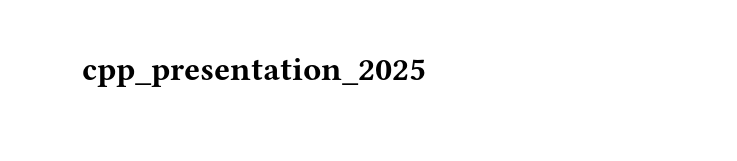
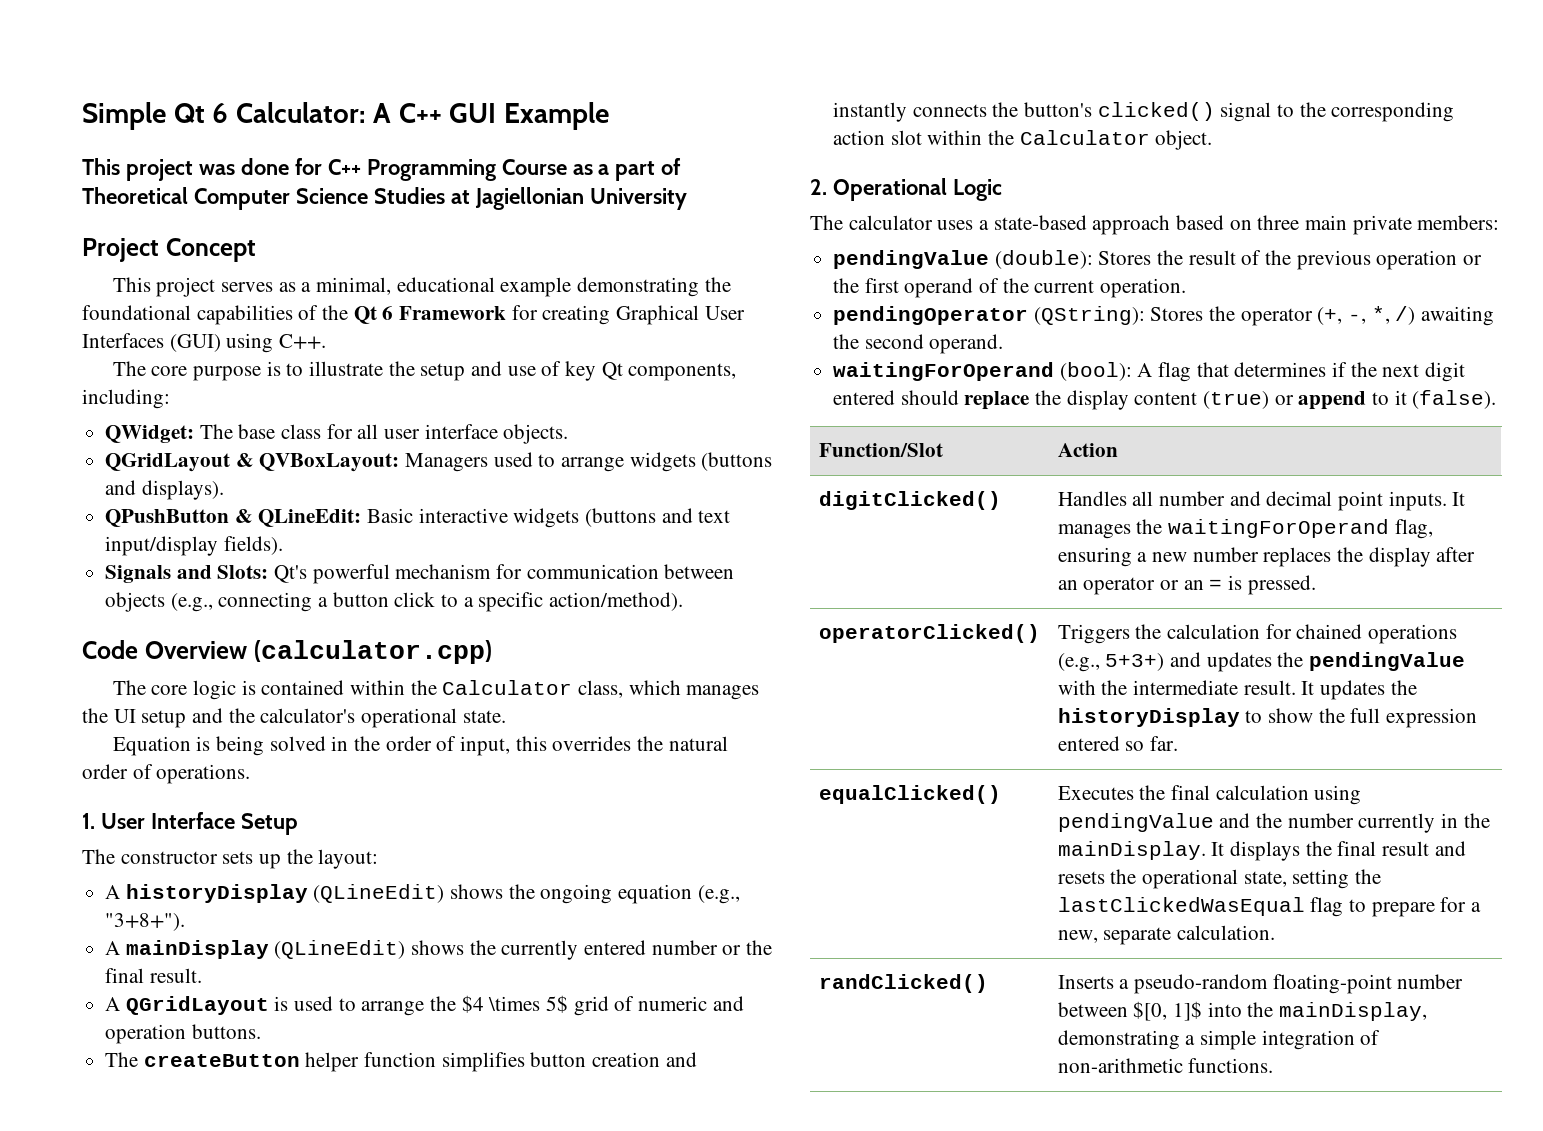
[82,58,426,87] cpp_presentation_2025 -> [82,102,609,130] [82,158,682,181] [82,187,687,210] [82,238,256,262] [112,277,731,297] [82,305,745,325] [82,333,327,353] [112,361,737,381] [82,389,170,409] [105,424,569,444] [105,452,773,472] [105,480,224,500] [105,508,731,528] [105,536,283,556] [105,564,735,584] [105,592,684,612] [82,640,492,664] [112,680,760,700] [82,708,506,728] [112,736,728,756] [82,764,251,784] [82,812,298,835] [82,849,379,869] [105,884,740,904] [105,913,186,931] [105,940,773,960] [105,968,202,983] [105,995,744,1016] [105,1024,261,1044] [105,1052,697,1072] [833,102,1455,122] [833,130,1213,150] [810,178,1002,201] [810,215,1500,235] [833,250,1483,270] [833,278,1187,298] [833,306,1495,326] [833,334,1004,354] [833,362,1466,382] [833,390,1497,410] [818,443,943,457] [1057,443,1118,457] [818,491,1001,510] [1057,491,1466,511] [1057,519,1433,539] [1057,547,1476,567] [1057,575,1316,595] [818,624,1040,643] [1057,624,1458,644] [1057,652,1466,672] [1057,680,1417,700] [1057,708,1478,728] [1057,736,1179,751] [818,785,1001,804] [1057,785,1362,805] [1057,813,1490,833] [1057,841,1466,861] [1057,869,1382,889] [1057,897,1482,917] [1057,925,1276,945] [818,974,988,993] [1057,974,1464,994] [1057,1001,1428,1021] [1057,1030,1381,1050] [1057,1058,1274,1073] Simple Qt 6 Calculator: A C++ GUI Example // This project was done for C++ Programming Course as a part of Theoretical Computer Science Studies at Jagiellonian University // Project Concept // This project serves as a minimal, educational example demonstrating the foundational capabilities of the Qt 6 Framework for creating Graphical User Interfaces (GUI) using C++. // The core purpose is to illustrate the setup and use of key Qt components, including: // QWidget: The base class for all user interface objects. // QGridLayout & QVBoxLayout: Managers used to arrange widgets (buttons and displays). // QPushButton & QLineEdit: Basic interactive widgets (buttons and text input/display fields). // Signals and Slots: Qt's powerful mechanism for communication between objects (e.g., connecting a button click to a specific action/method). // Code Overview (calculator.cpp) // The core logic is contained within the Calculator class, which manages the UI setup and the calculator's operational state. // Equation is being solved in the order of input, this overrides the natural order of operations. // 1. User Interface Setup // The constructor sets up the layout: // A historyDisplay (QLineEdit) shows the ongoing equation (e.g., "3+8+"). // A mainDisplay (QLineEdit) shows the currently entered number or the final result. // A QGridLayout is used to arrange the $4 \times 5$ grid of numeric and operation buttons. // The createButton helper function simplifies button creation and instantly connects the button's clicked() signal to the corresponding action slot within the Calculator object. // 2. Operational Logic // The calculator uses a state-based approach based on three main private members: // pendingValue (double): Stores the result of the previous operation or the first operand of the current operation. // pendingOperator (QString): Stores the operator (+, -, *, /) awaiting the second operand. // waitingForOperand (bool): A flag that determines if the next digit entered should replace the display content (true) or append to it (false). // Function/Slot | Action // digitClicked() | Handles all number and decimal point inputs. It manages the waitingForOperand flag, ensuring a new number replaces the display after an operator or an = is pressed. // operatorClicked() | Triggers the calculation for chained operations (e.g., 5+3+) and updates the pendingValue with the intermediate result. It updates the historyDisplay to show the full expression entered so far. // equalClicked() | Executes the final calculation using pendingValue and the number currently in the mainDisplay. It displays the final result and resets the operational state, setting the lastClickedWasEqual flag to prepare for a new, separate calculation. // randClicked() | Inserts a pseudo-random floating-point number between $[0, 1]$ into the mainDisplay, demonstrating a simple integration of non-arithmetic functions.

